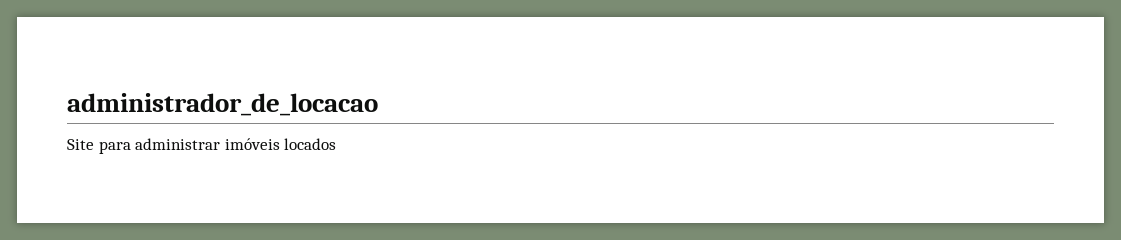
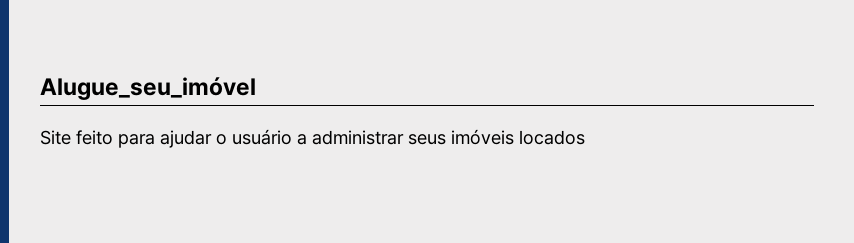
[67,93,378,116] administrador_de_locacao -> [40,77,256,100] Alugue_seu_imóvel
[98,138,221,154] para administrar -> [76,129,446,148] feito para ajudar o usuário a administrar seus

